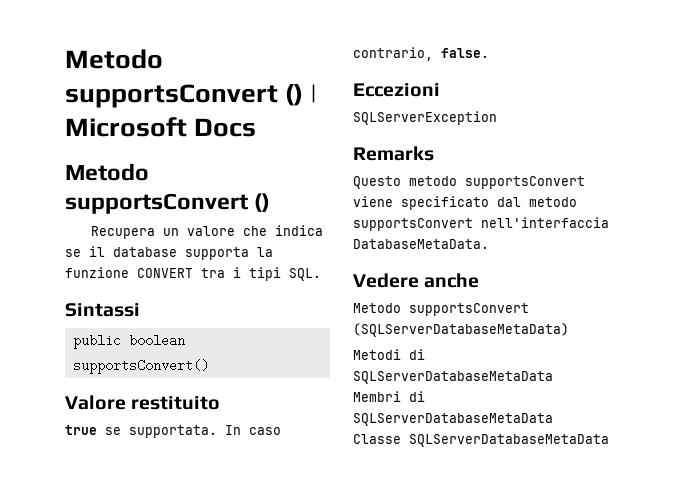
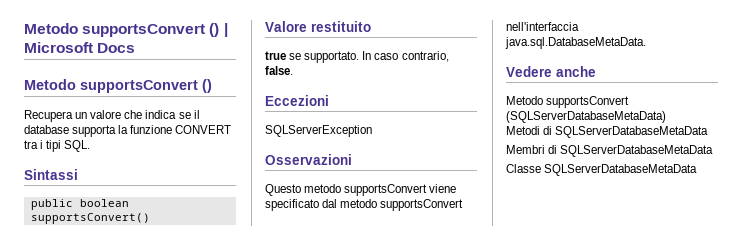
[129,425,217,438] supportata. -> [304,51,360,63] supportato.
[353,146,434,161] Remarks -> [265,154,352,165] Osservazioni
[353,239,489,249] DatabaseMetaData. -> [505,37,646,49] java.sql.DatabaseMetaData.

